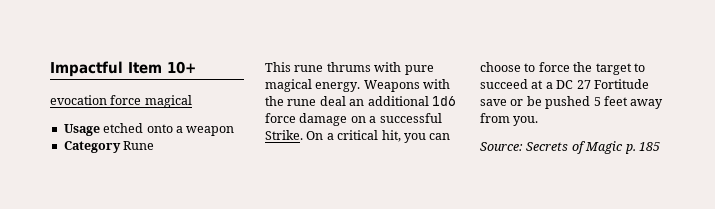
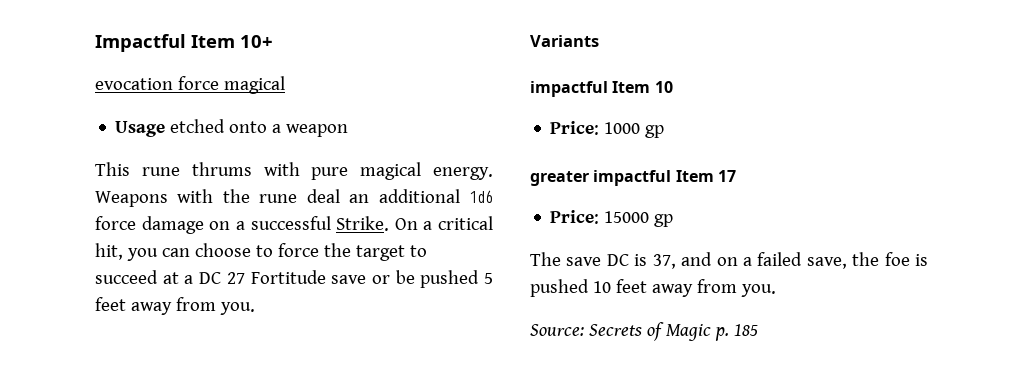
[63,141,155,153] // Category Rune -> (349, 130) none
(539, 121) none -> [530,35,599,47] [530,81,673,97] [550,121,665,138] [530,170,736,186] [550,210,674,227] [530,252,928,269] [530,279,776,297] // Variants // impactful Item 10 // Price: 1000 gp // greater impactful Item 17 // Price: 15000 gp // The save DC is 37, and on a failed save, the foe is pushed 10 feet away from you.

